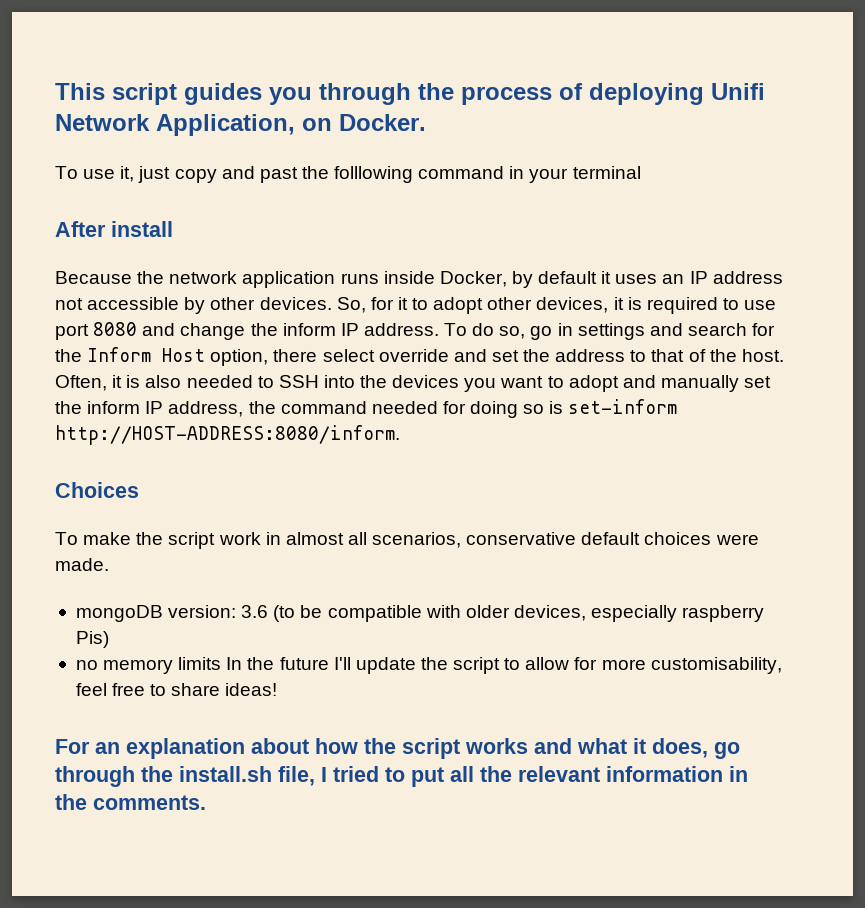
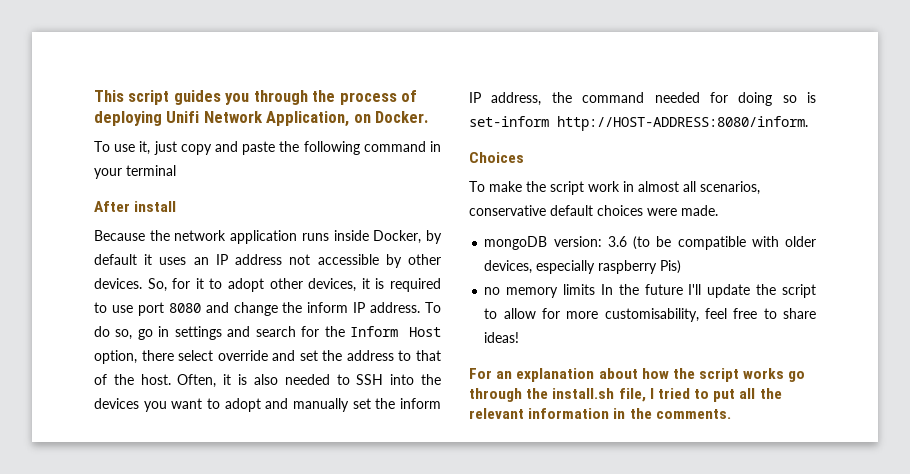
[259,166,414,183] past the folllowing -> [242,141,360,155] paste the following
[534,738,708,758] and what it does, -> (785, 373) none

